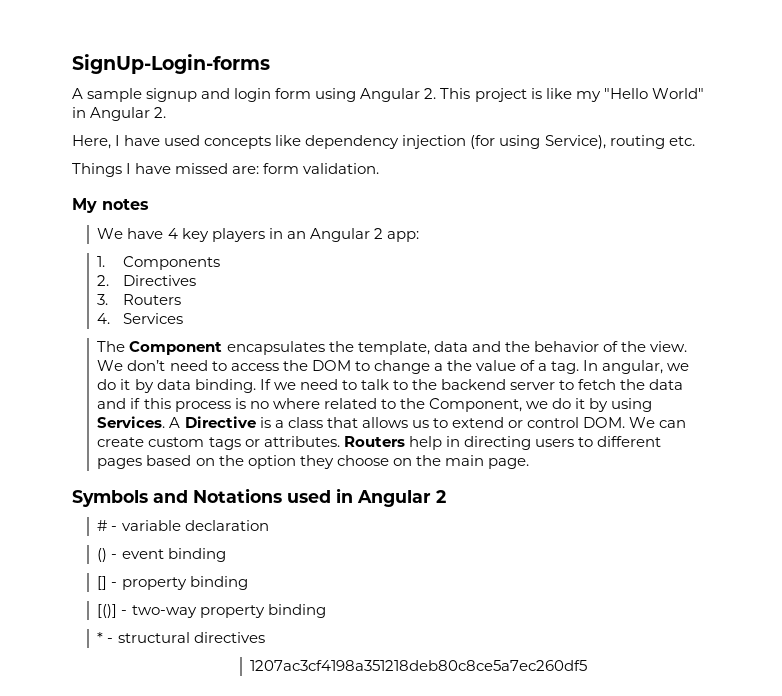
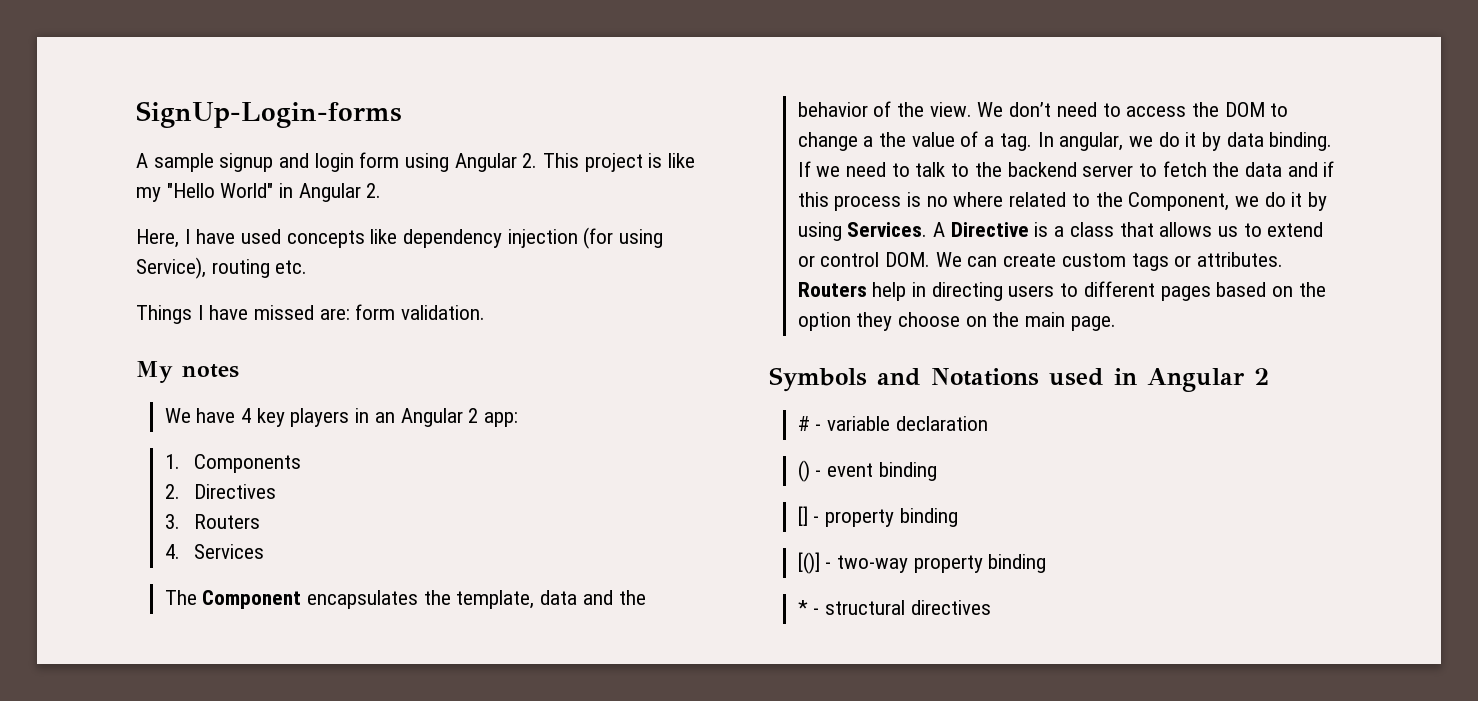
[250,660,588,671] // 1207ac3cf4198a351218deb80c8ce5a7ec260df5 -> (991, 607) none

